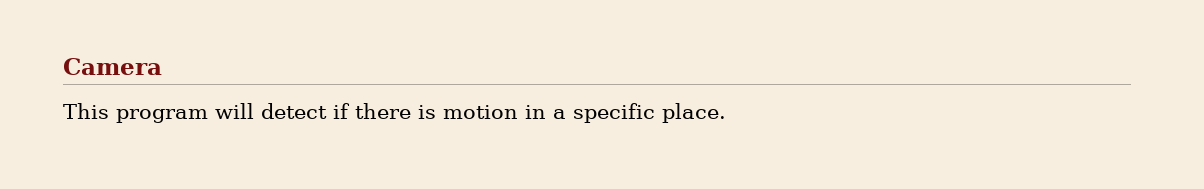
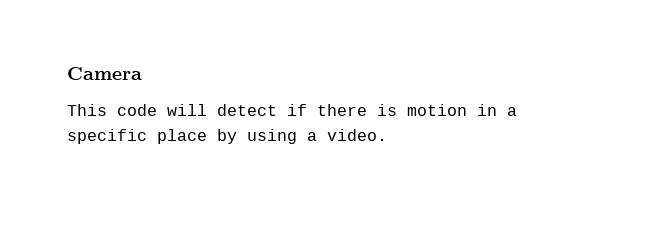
[116,109,208,123] program -> [117,104,157,116] code
[662,103,726,123] place. -> [157,129,387,144] place by using a video.

